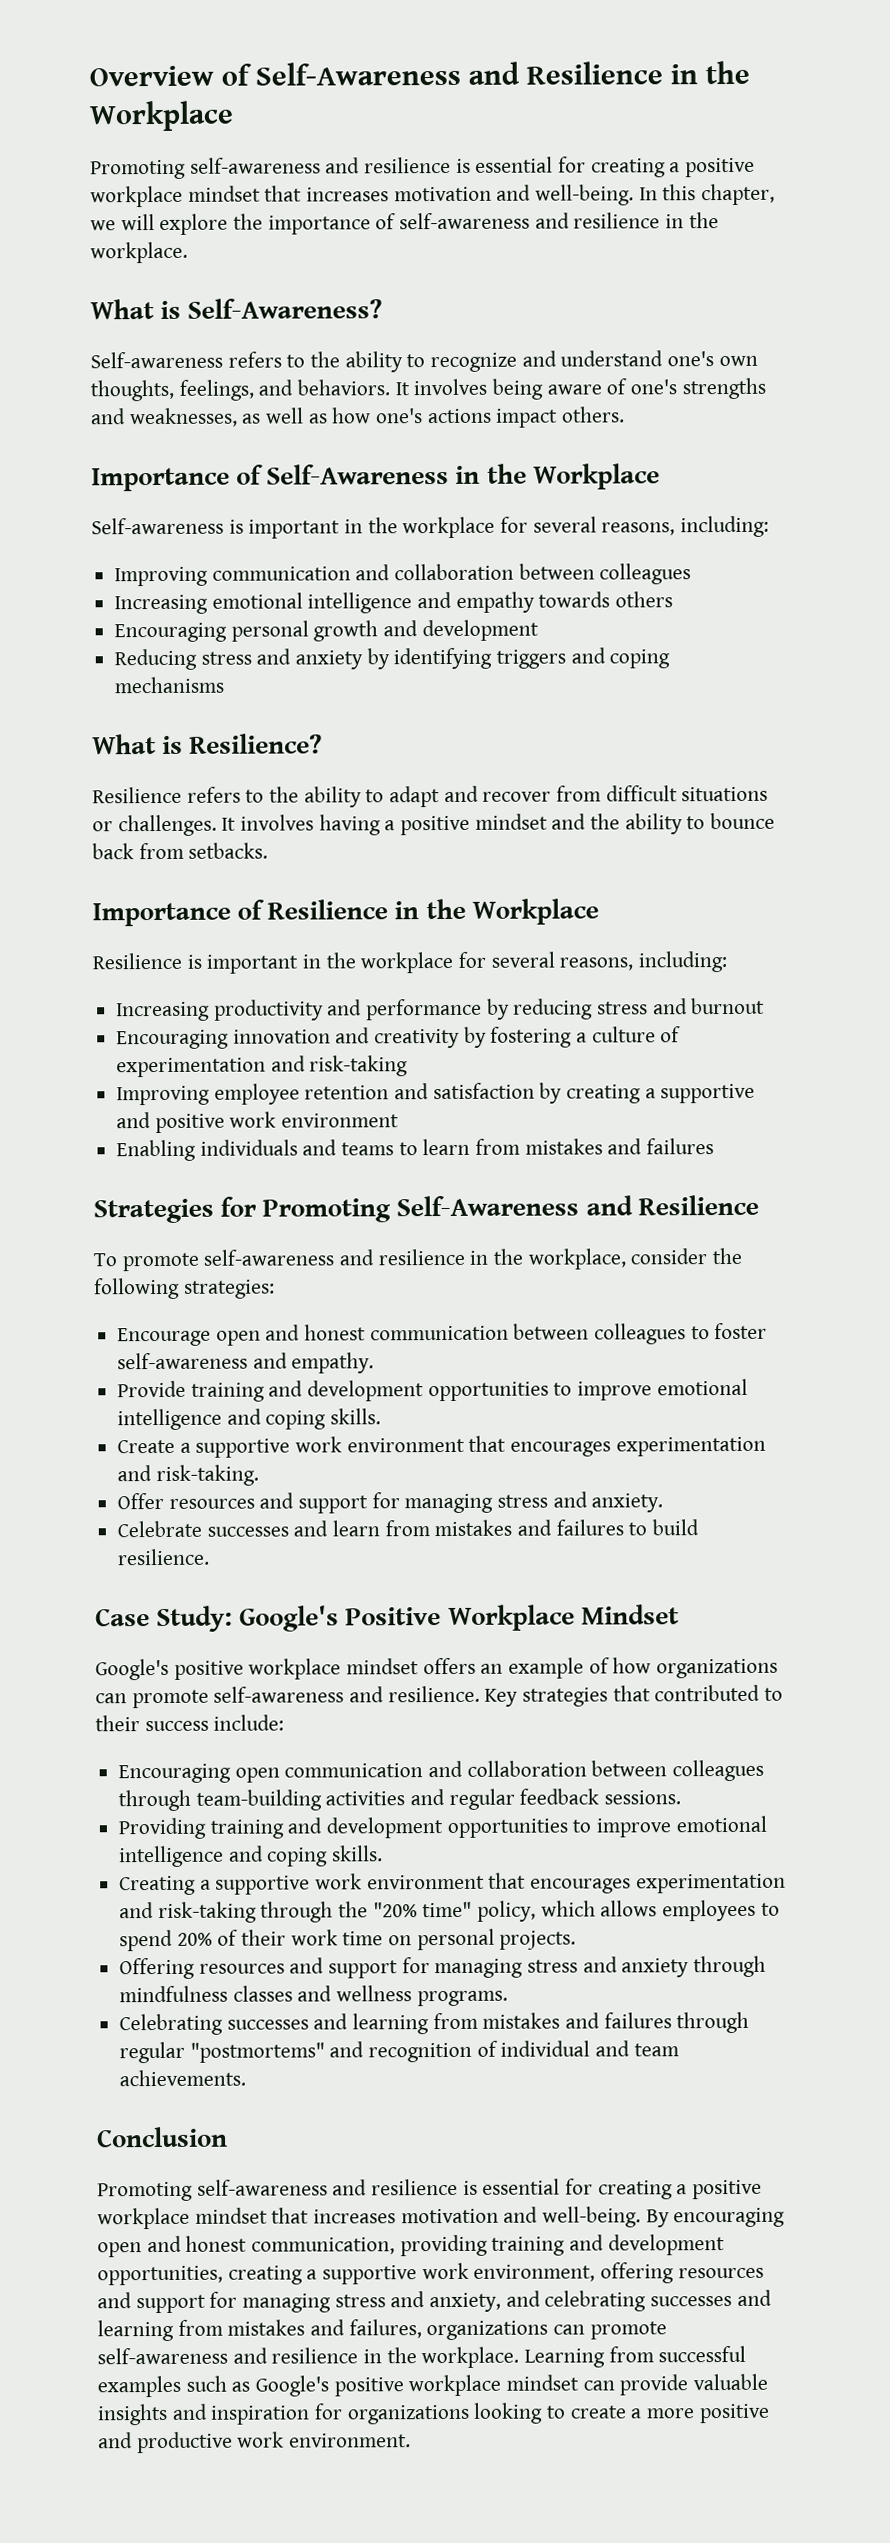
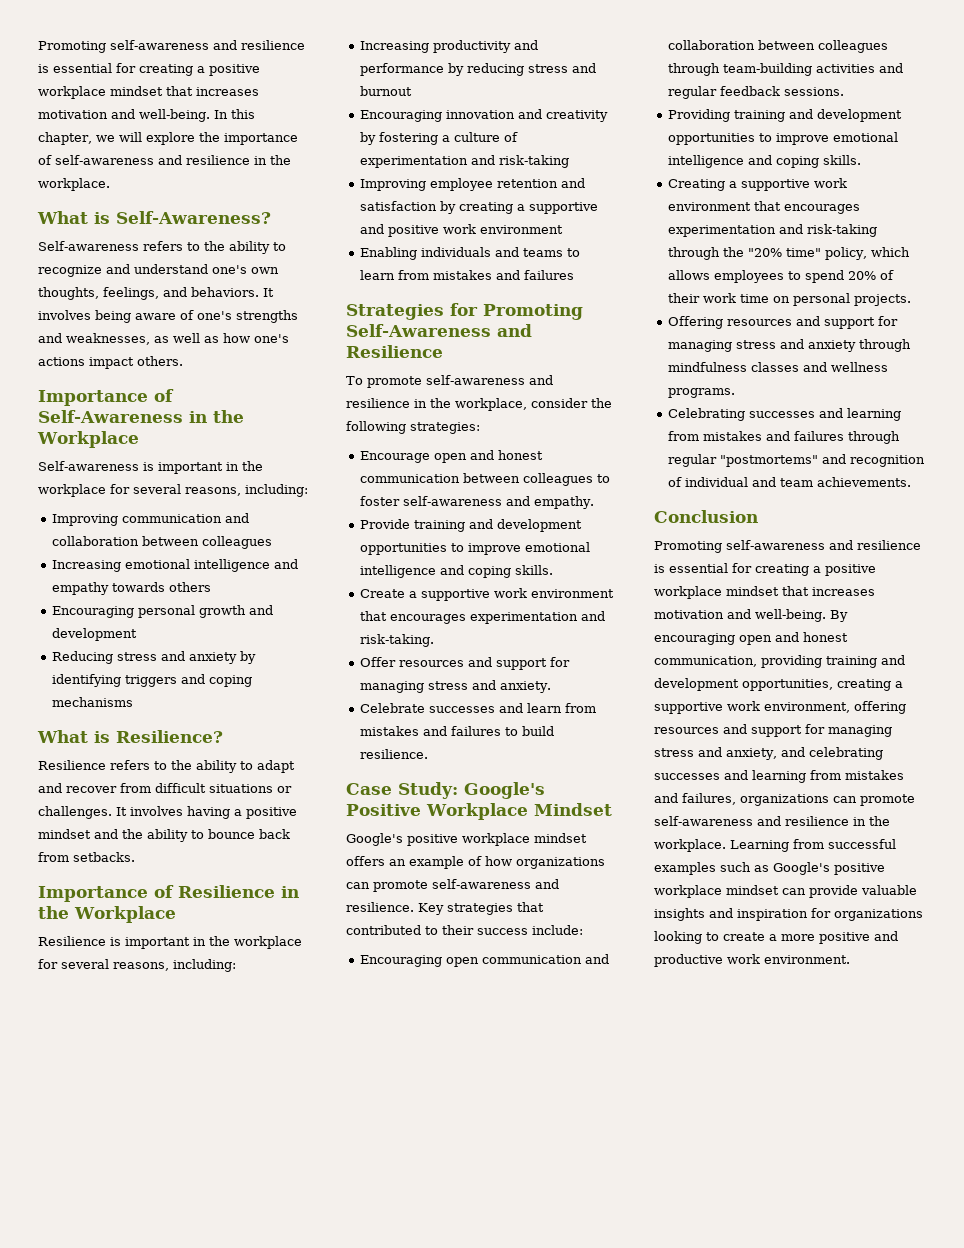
[89,60,750,87] [89,100,234,132] Overview of Self-Awareness and Resilience in the Workplace // -> (38, 47) none

